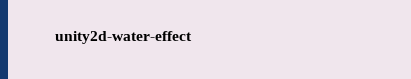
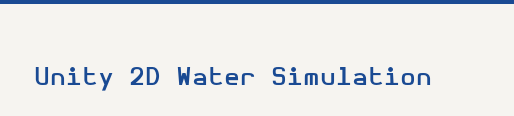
[55,31,192,44] unity2d-water-effect -> [34,67,432,91] Unity 2D Water Simulation

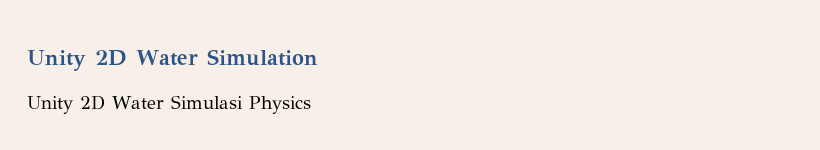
(432, 76) none -> [27,95,311,114] // Unity 2D Water Simulasi Physics

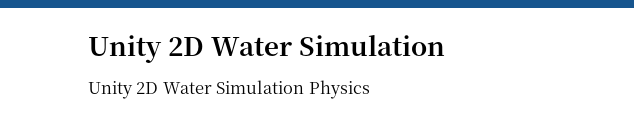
[170,95,243,109] Simulasi -> [216,80,305,94] Simulation

